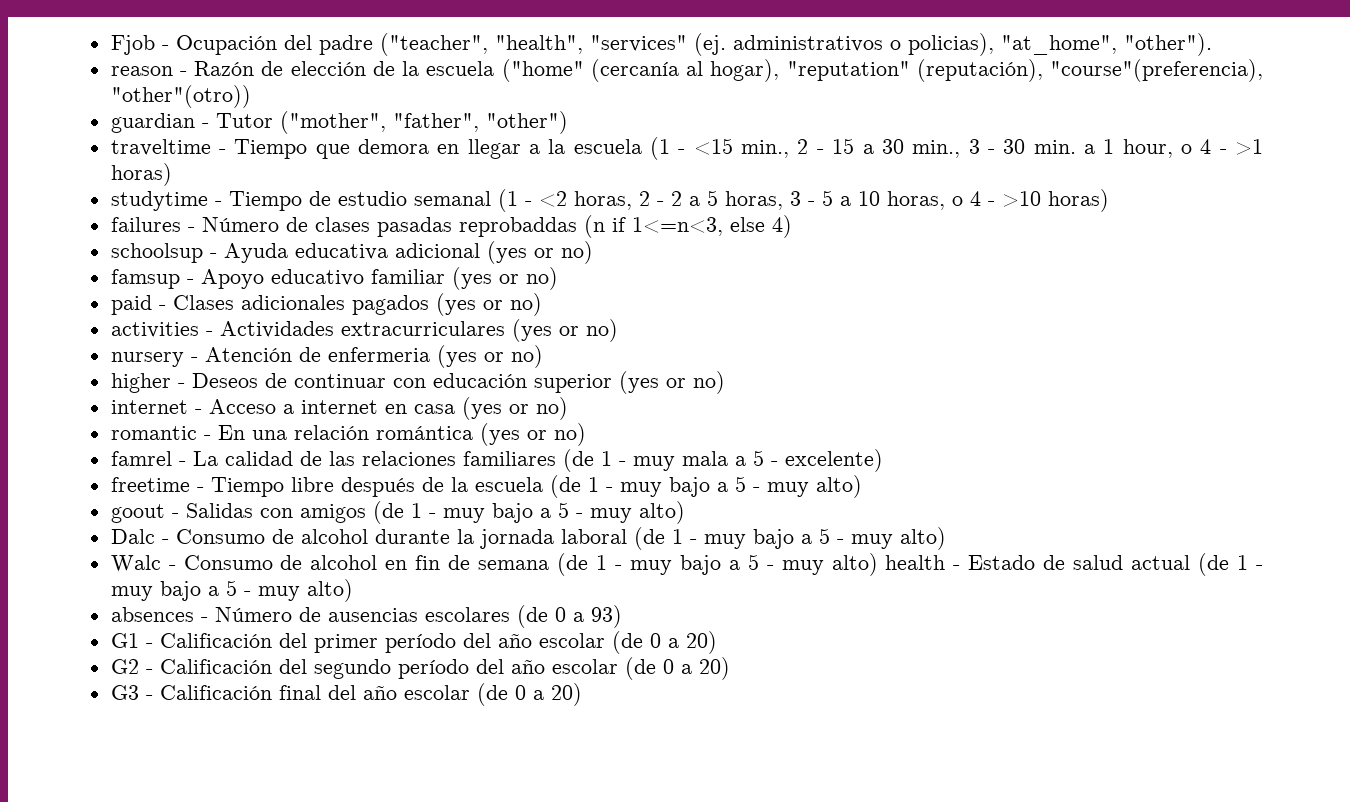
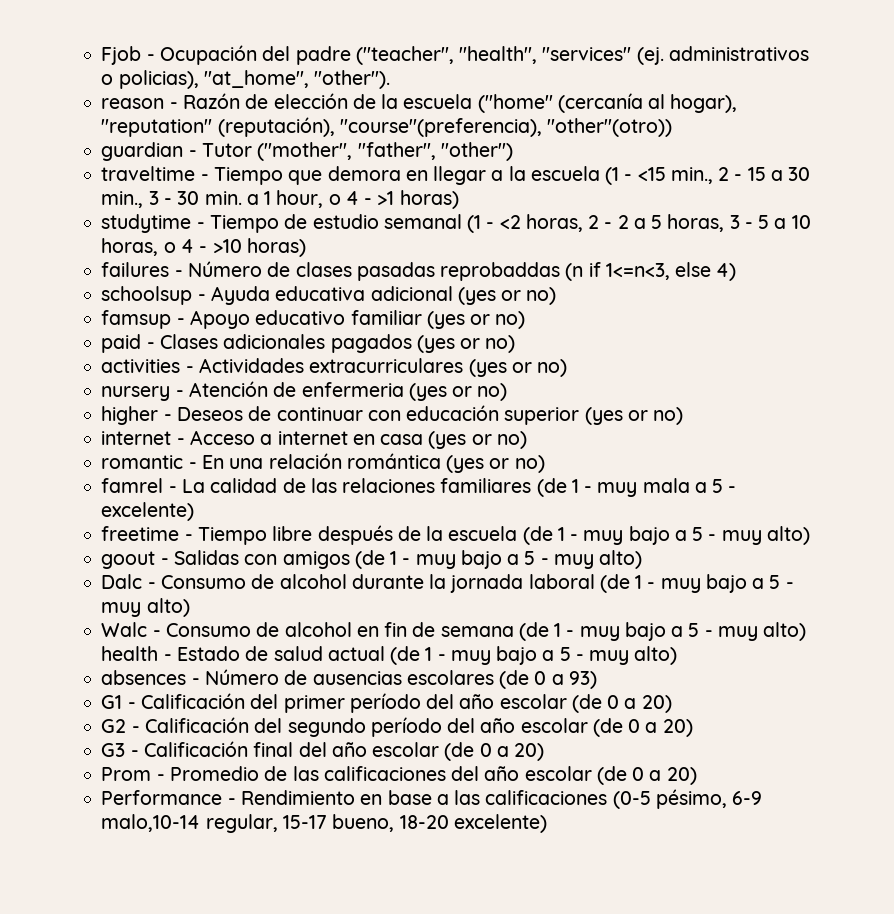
(582, 694) none -> [101,766,697,785] [101,789,763,809] [101,814,547,833] // Prom - Promedio de las calificaciones del año escolar (de 0 a 20) // Performance - Rendimiento en base a las calificaciones (0-5 pésimo, 6-9 malo,10-14 regular, 15-17 bueno, 18-20 excelente)

